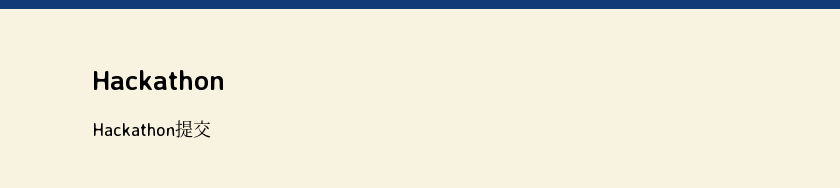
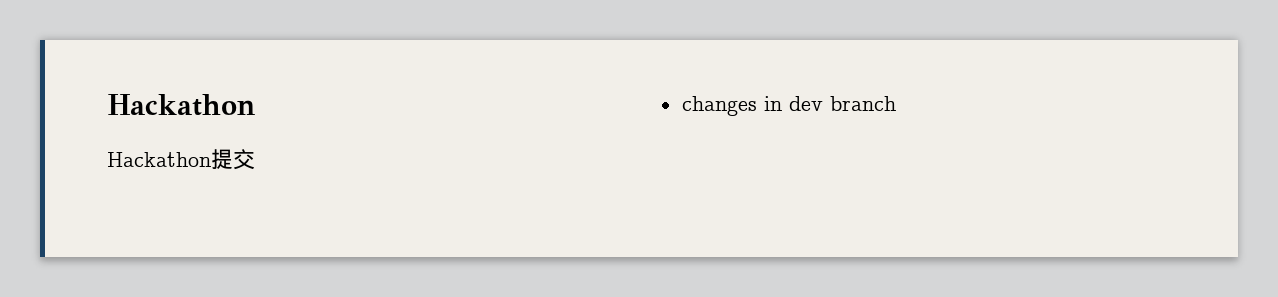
(211, 129) none -> [681,96,896,116] // changes in dev branch

